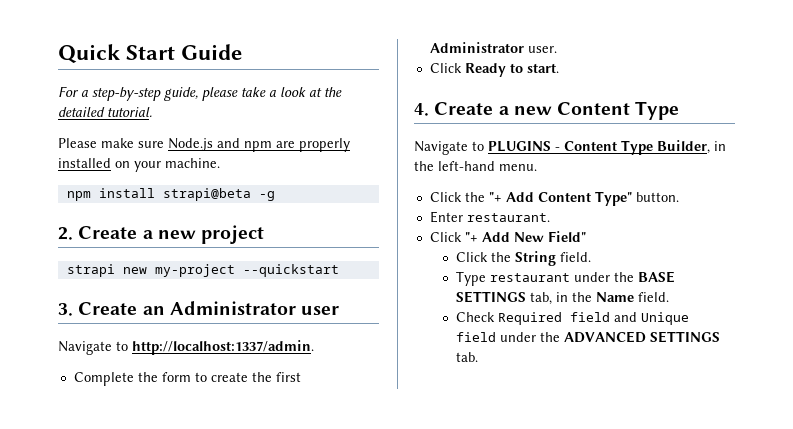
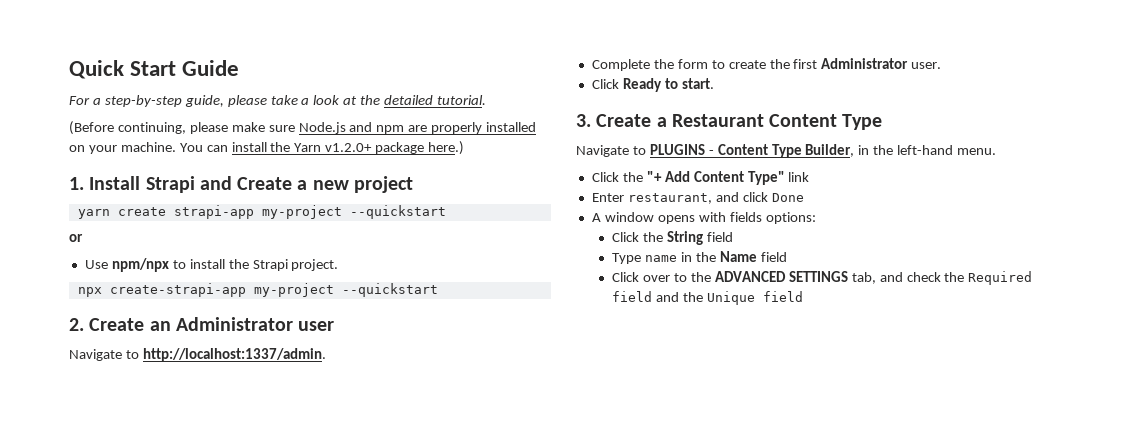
[58,138,97,148] Please -> [69,121,228,135] (Before continuing, please
[66,188,275,201] [58,227,73,240] // npm install strapi@beta -g // 2. -> [179,141,465,155] [69,176,232,193] You can install the Yarn v1.2.0+ package here.) // 1. Install Strapi and
[66,264,339,277] [58,303,73,316] strapi new my-project --quickstart // 3. -> [77,205,446,219] [69,234,83,242] [84,258,339,272] [77,283,438,297] [69,318,84,331] yarn create strapi-app my-project --quickstart // or // Use npm/npx to install the Strapi project. // npx create-strapi-app my-project --quickstart // 2.
[414,102,552,116] 4. Create a new -> [576,114,764,127] 3. Create a Restaurant
[635,192,679,202] button. -> [788,172,810,182] link
[466,213,550,222] [429,231,586,242] restaurant. // Click "+ Add New Field" -> [627,192,804,204] [591,212,816,224] restaurant, and click Done // A window opens with fields options:
[560,252,592,262] [456,271,676,286] [456,291,670,305] [456,312,496,322] field. // Type restaurant under the BASE SETTINGS tab, in the Name field. // Check -> [706,232,733,242] [612,251,787,264] [612,271,965,284] field // Type name in the Name field // Click over to the ADVANCED SETTINGS tab, and check the
(638, 317) none -> [683,292,704,302] the
[500,331,721,343] [456,352,479,362] under the ADVANCED SETTINGS tab. -> (803, 296) none

